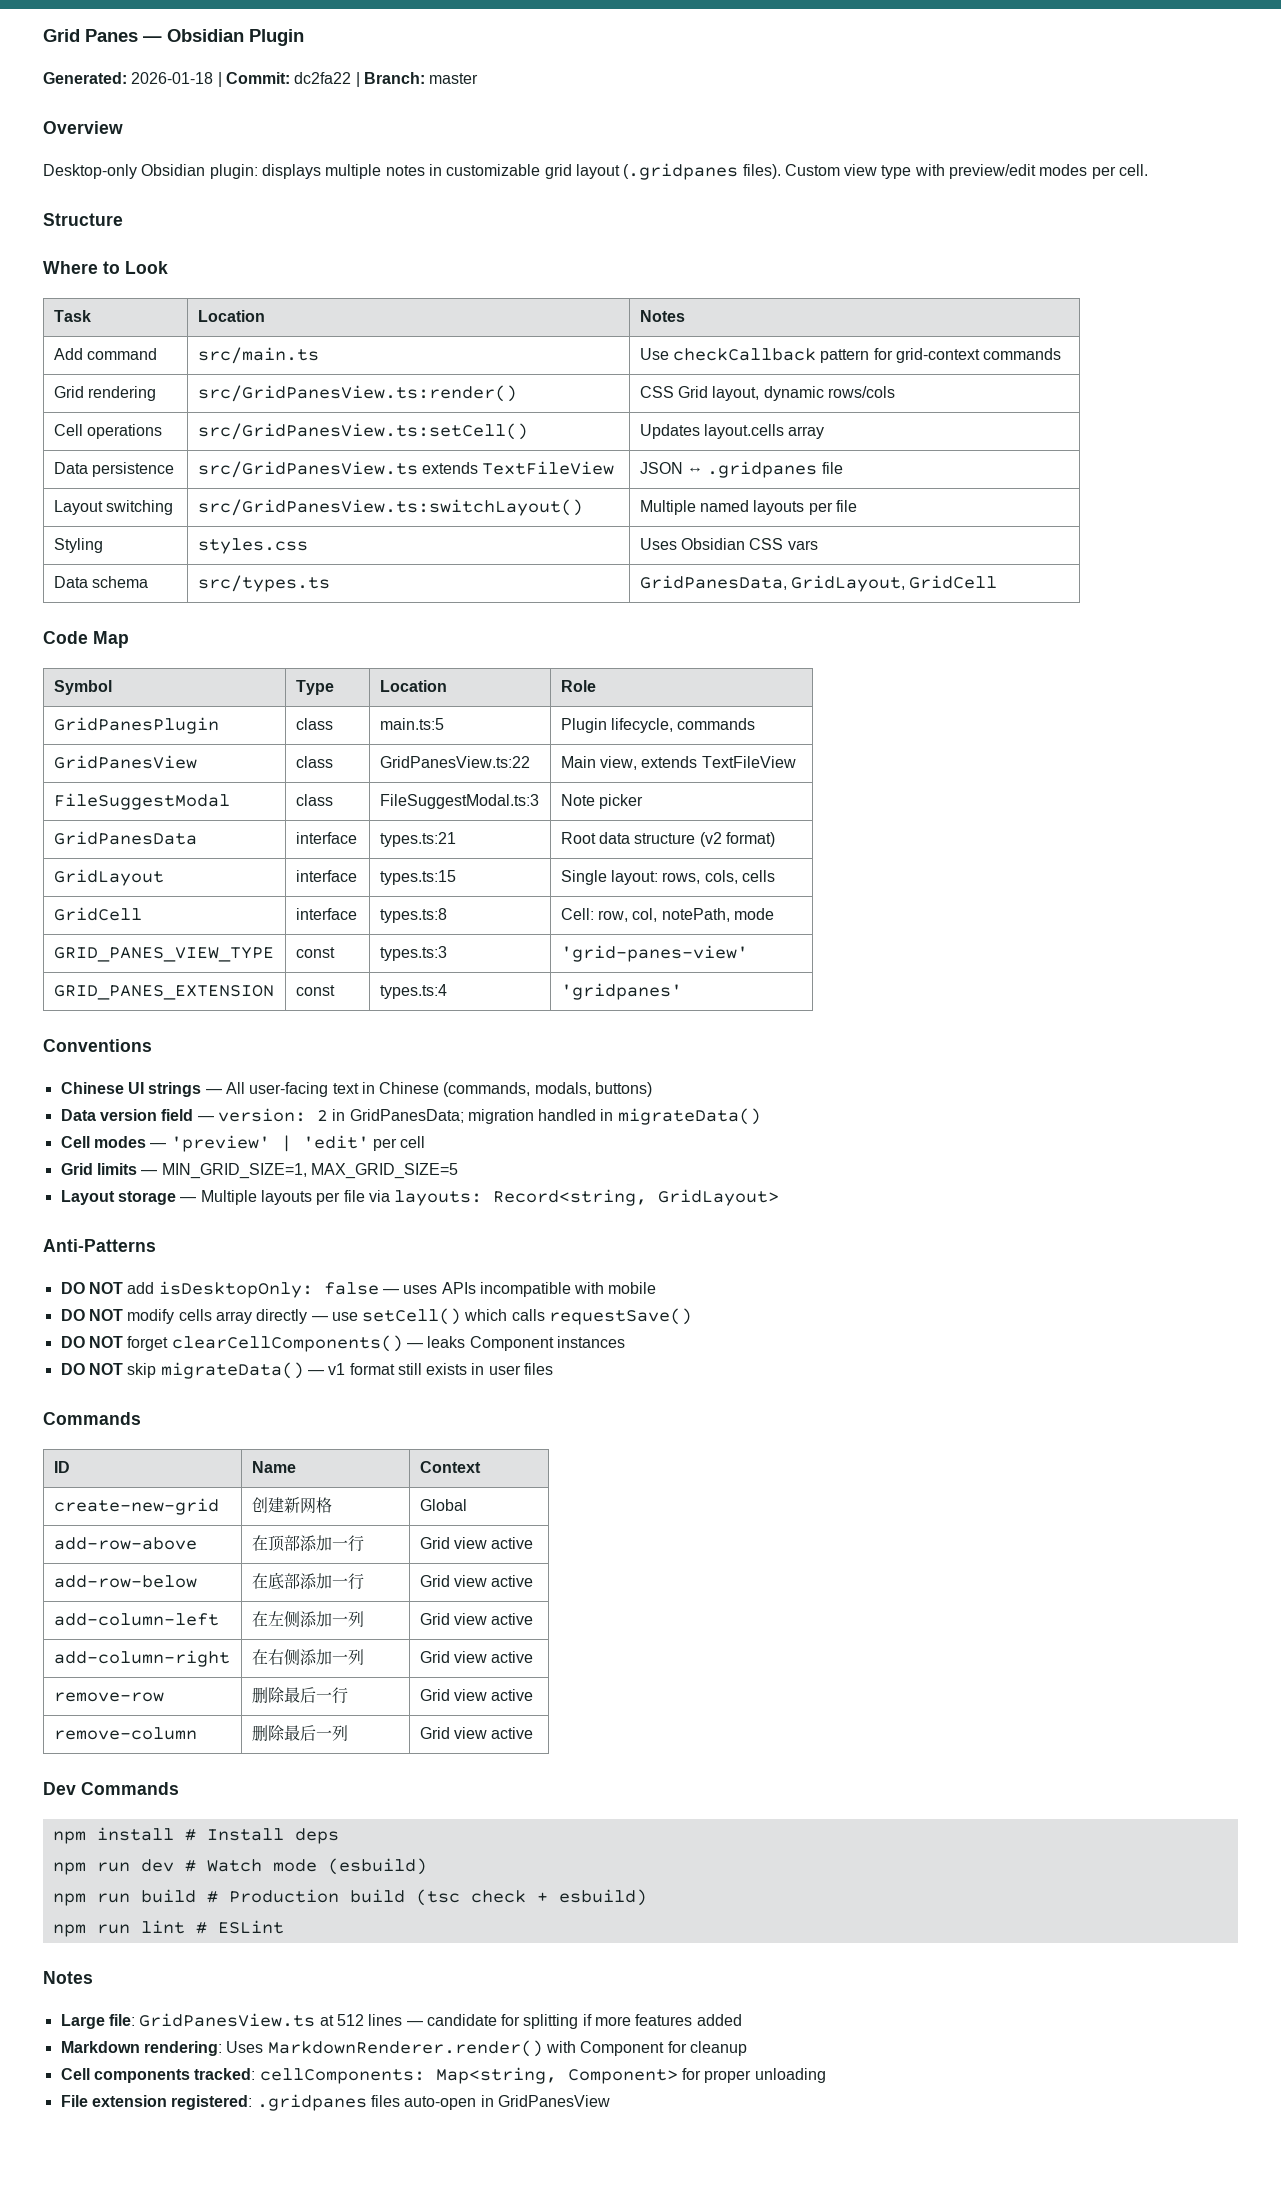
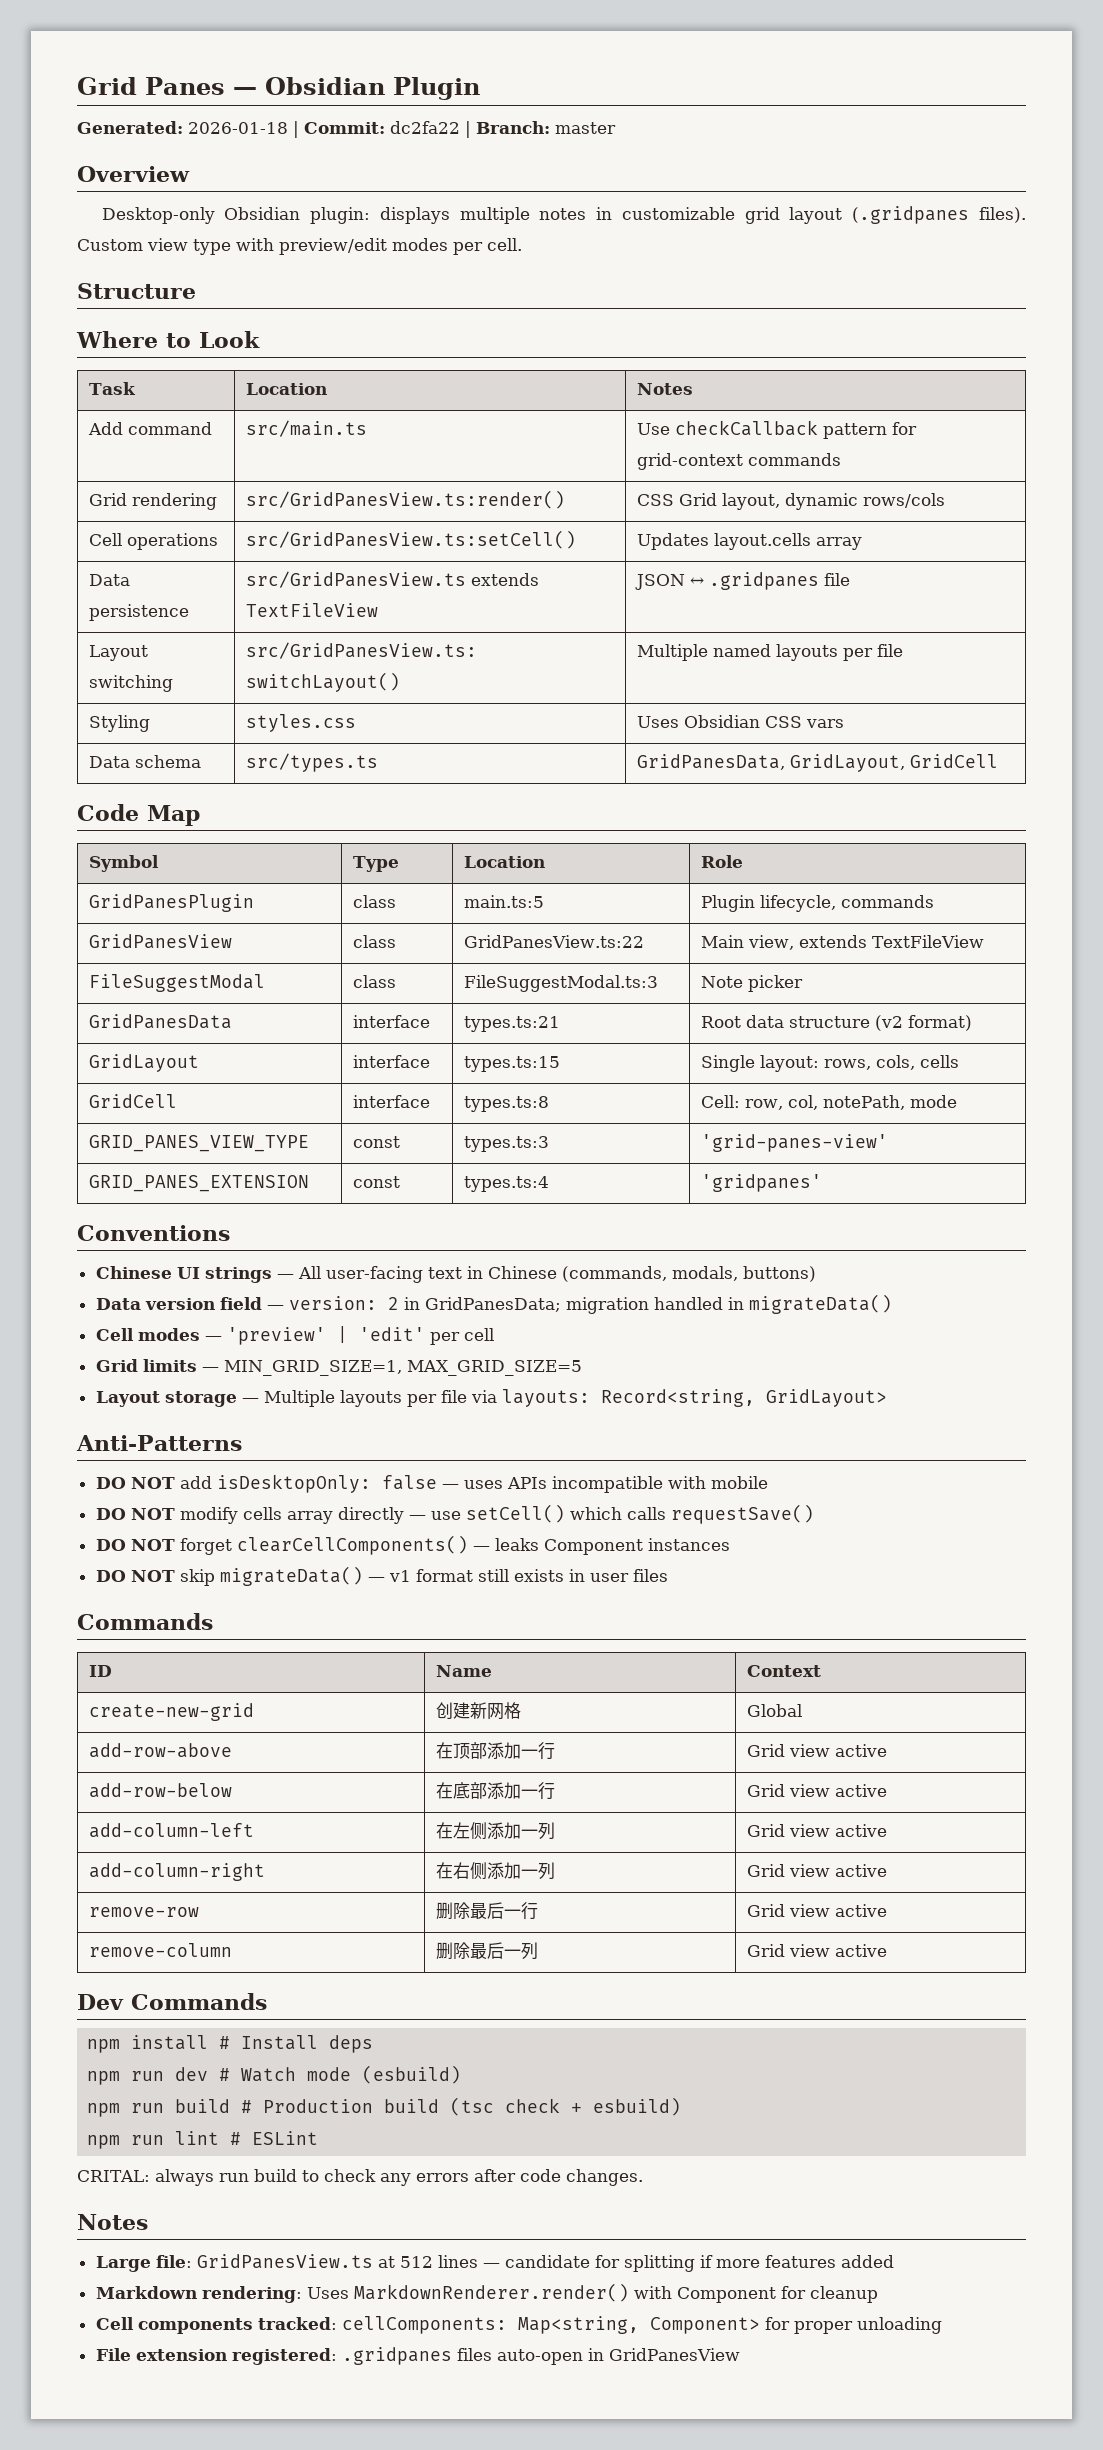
(284, 1927) none -> [77,2169,643,2186] // CRITAL: always run build to check any errors after code changes.

